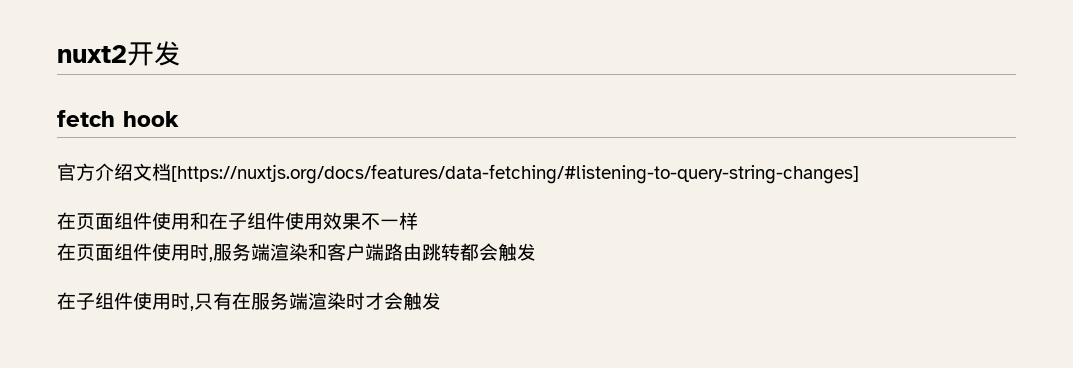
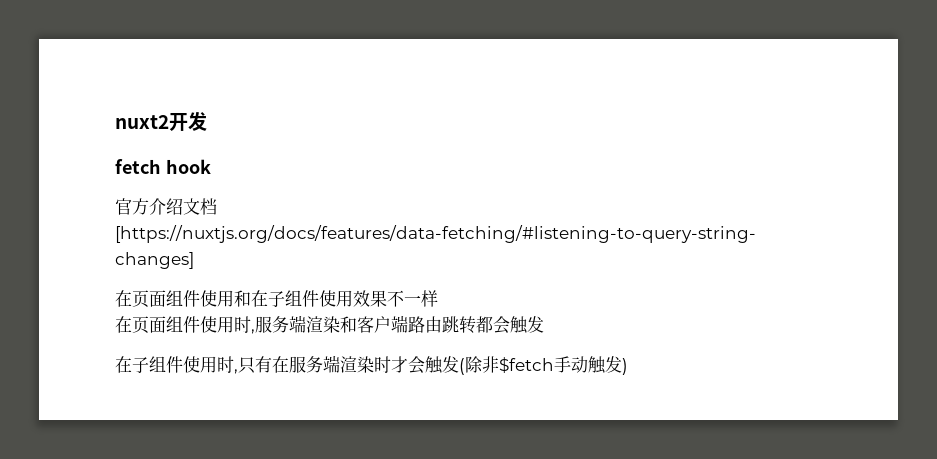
(441, 301) none -> [459,356,628,375] (除非$fetch手动触发)

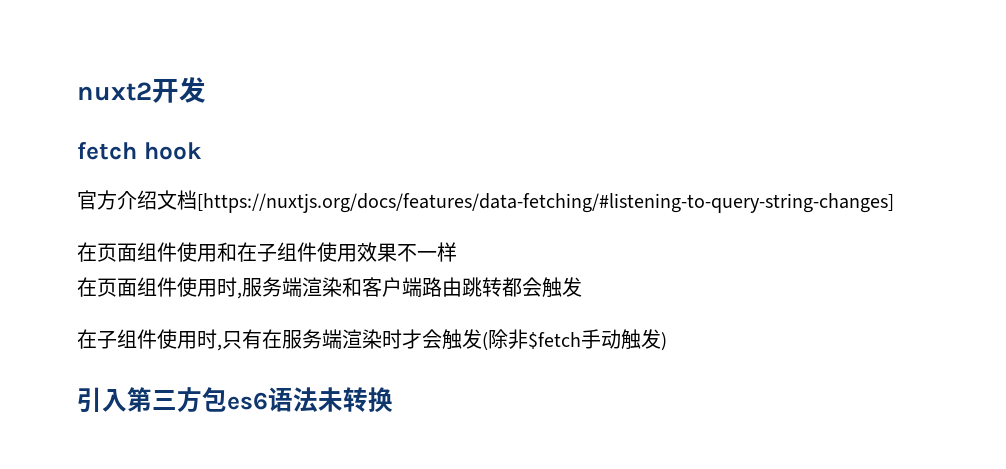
(628, 366) none -> [77,387,393,412] // 引入第三方包es6语法未转换

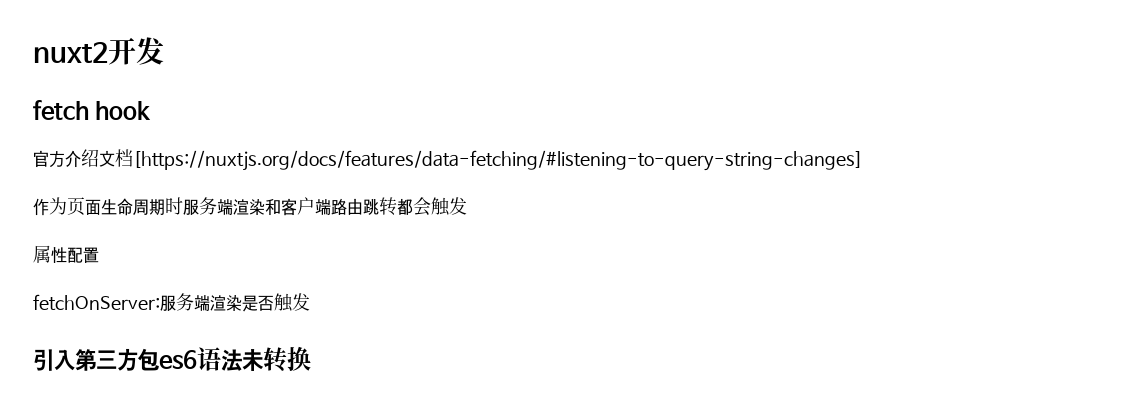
[77,242,457,262] [77,277,242,299] 在页面组件使用和在子组件使用效果不一样 // 在页面组件使用时, -> [33,197,183,216] 作为页面生命周期时
[77,329,667,351] 在子组件使用时,只有在服务端渲染时才会触发(除非$fetch手动触发) -> [33,245,99,263] [33,293,310,312] 属性配置 // fetchOnServer:服务端渲染是否触发

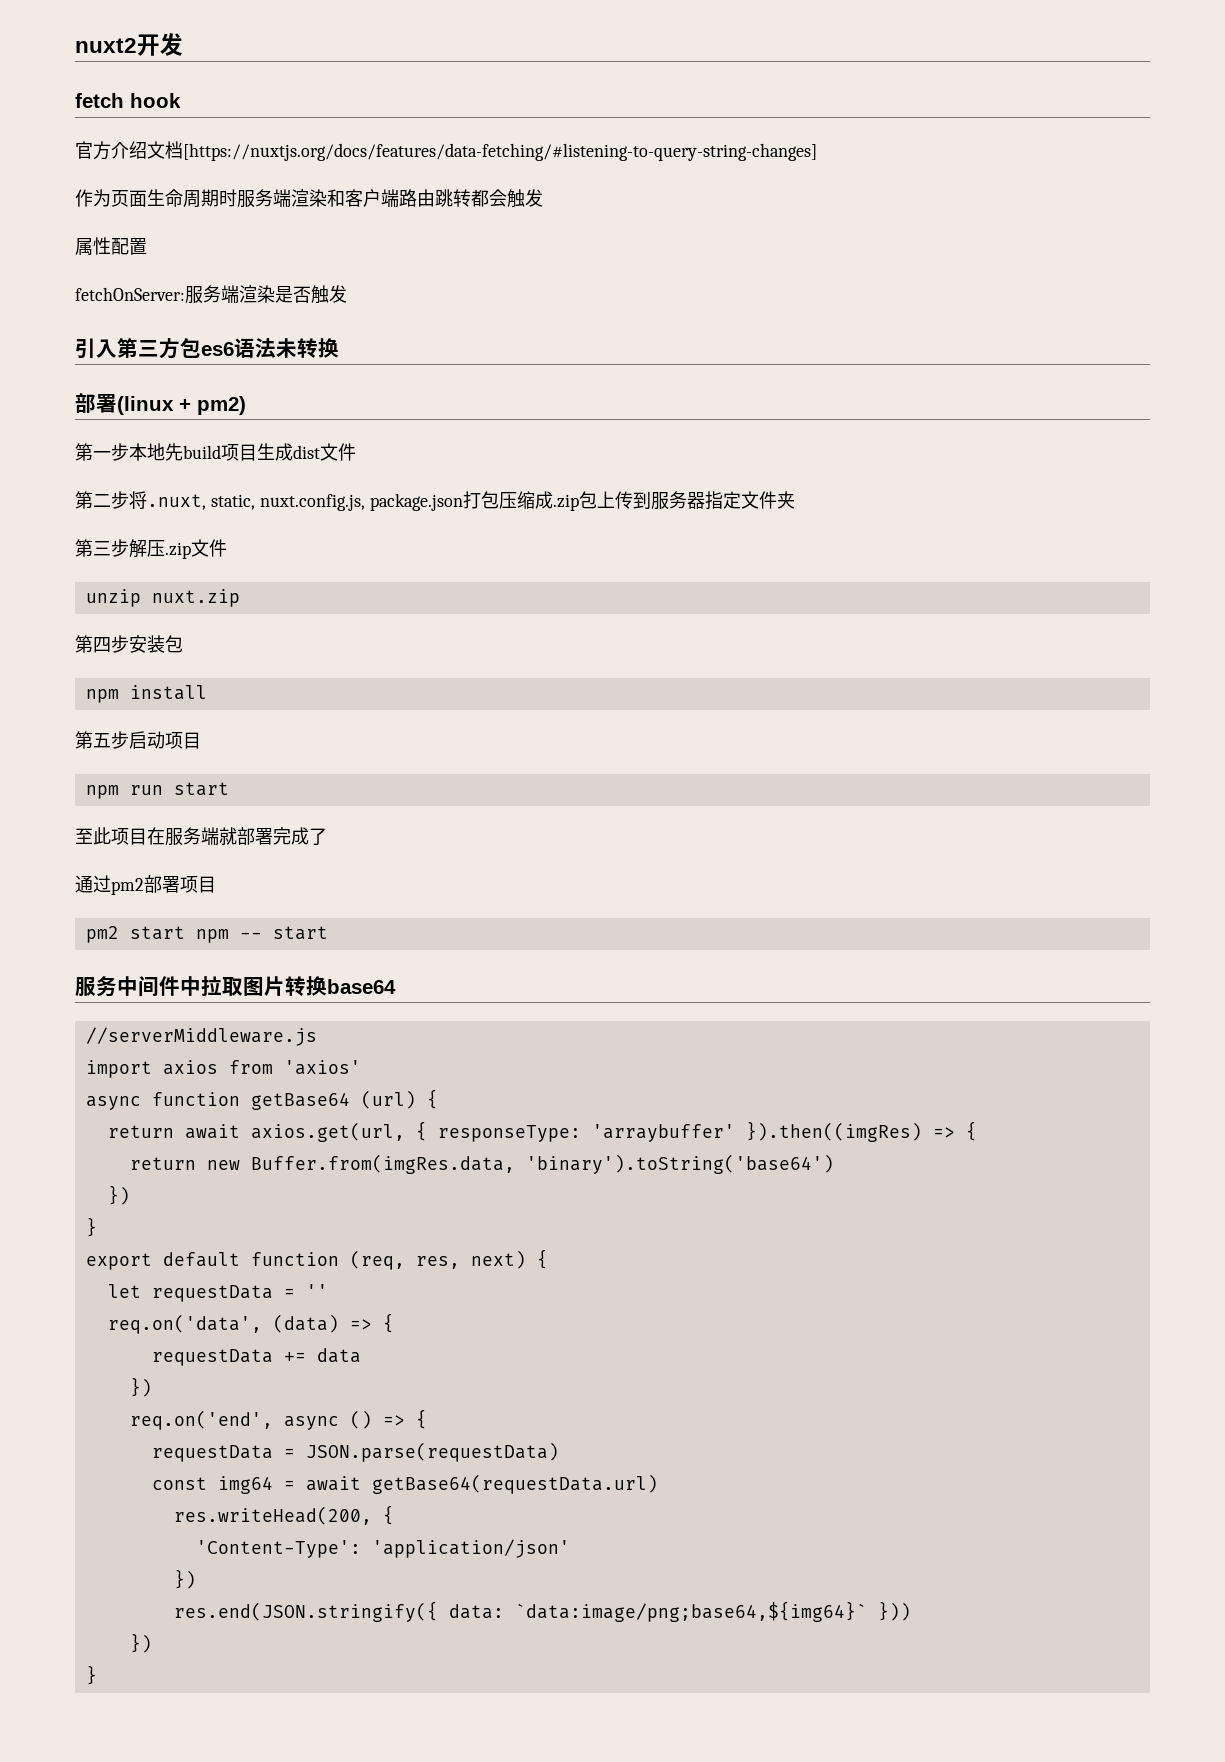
(311, 358) none -> [75,393,246,415] [75,443,356,461] [75,491,795,511] [75,539,227,559] [85,589,240,607] [75,635,183,653] [85,685,207,703] [75,731,201,749] [85,782,229,799] [75,827,327,846] [75,875,216,895] [85,926,328,943] [75,976,396,997] [85,1027,317,1046] [85,1060,361,1078] [85,1089,438,1110] [107,1121,977,1142] [129,1154,834,1174] [107,1185,130,1205] [85,1217,97,1237] [85,1249,548,1270] [107,1284,328,1302] [107,1313,394,1334] [151,1348,361,1366] [129,1377,152,1397] [129,1409,427,1430] [151,1442,559,1462] [151,1474,658,1494] [173,1505,394,1525] [195,1539,570,1558] [173,1569,196,1589] [173,1601,911,1622] [129,1633,152,1653] [85,1665,97,1685] // 部署(linux + pm2) // 第一步本地先build项目生成dist文件 // 第二步将.nuxt, static, nuxt.config.js, package.json打包压缩成.zip包上传到服务器指定文件夹 // 第三步解压.zip文件 // unzip nuxt.zip // 第四步安装包 // npm install // 第五步启动项目 // npm run start // 至此项目在服务端就部署完成了 // 通过pm2部署项目 // pm2 start npm -- start // 服务中间件中拉取图片转换base64 // //serverMiddleware.js // import axios from 'axios' // async function getBase64 (url) { // return await axios.get(url, { responseType: 'arraybuffer' }).then((imgRes) => { // return new Buffer.from(imgRes.data, 'binary').toString('base64') // }) // } // export default function (req, res, next) { // let requestData = '' // req.on('data', (data) => { // requestData += data // }) // req.on('end', async () => { // requestData = JSON.parse(requestData) // const img64 = await getBase64(requestData.url) // res.writeHead(200, { // 'Content-Type': 'application/json' // }) // res.end(JSON.stringify({ data: `data:image/png;base64,${img64}` })) // }) // }

